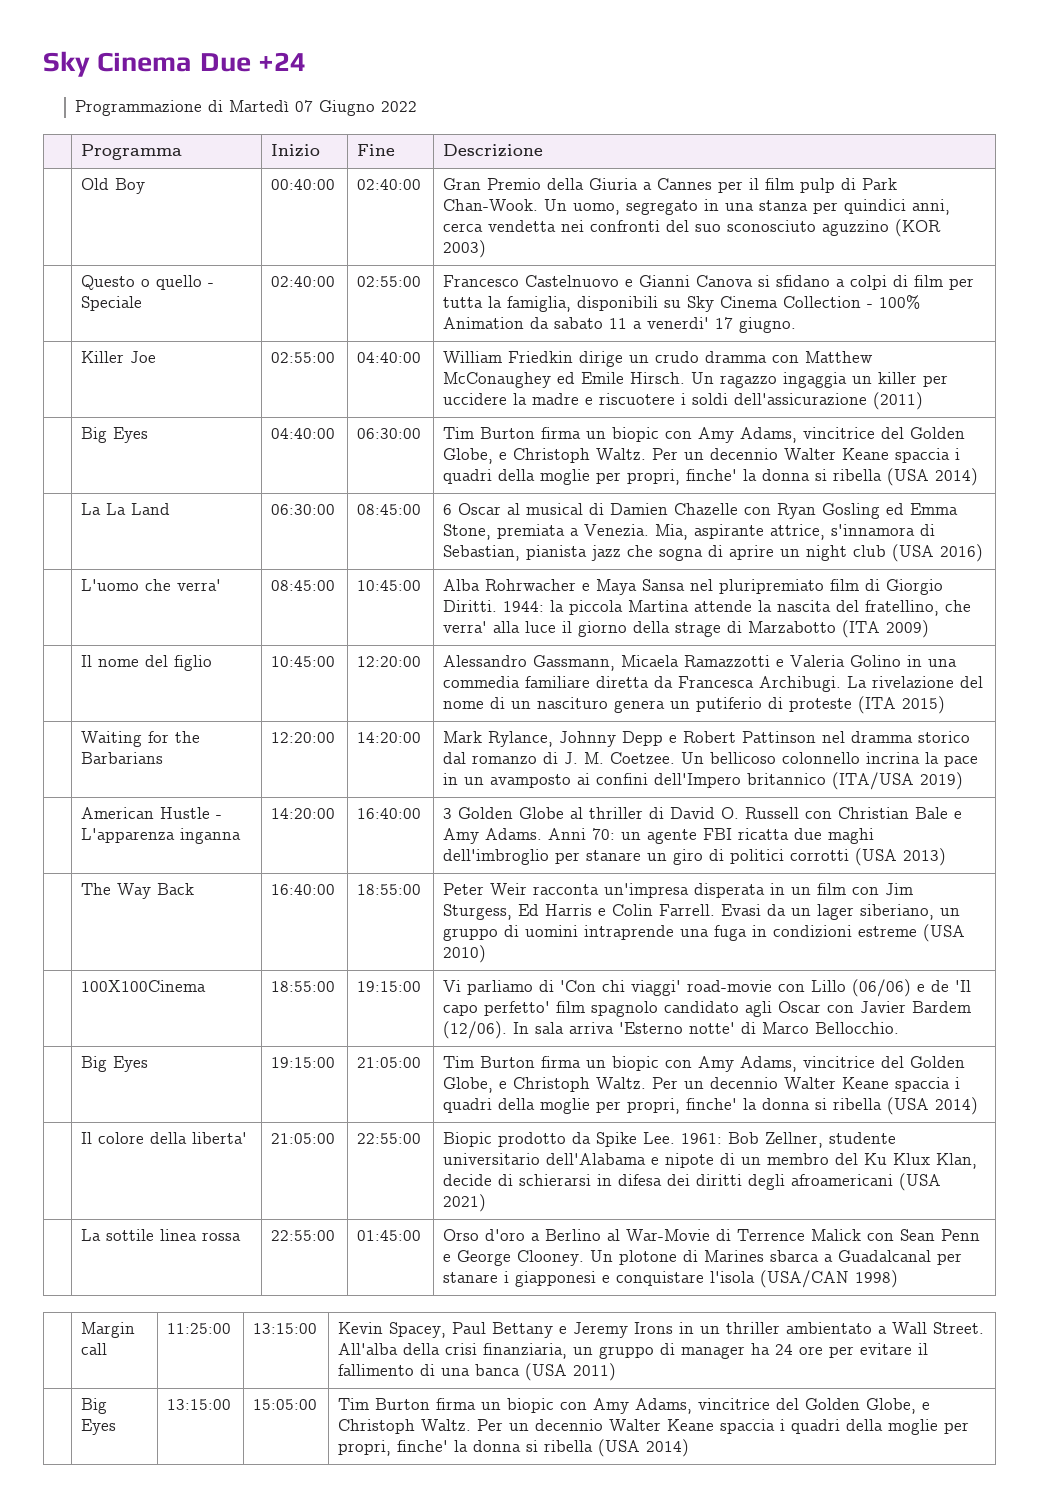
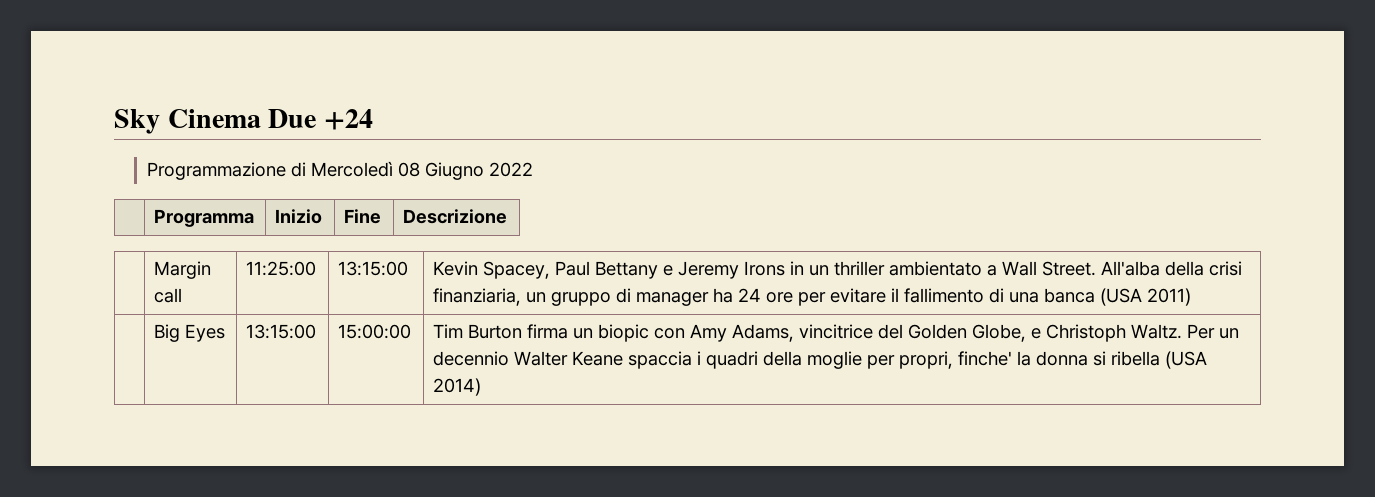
[229,100,314,112] Martedì 07 -> [311,161,421,177] Mercoledì 08
[81,178,146,194] [271,179,336,190] [357,179,422,190] [443,178,898,193] [443,199,951,215] [443,219,942,237] [443,240,487,258] [81,275,215,290] [81,296,143,311] [271,276,336,287] [357,276,422,287] [443,275,975,290] [443,295,921,312] [443,317,797,333] [81,351,157,363] [271,352,336,363] [357,352,422,363] [443,351,874,367] [443,372,949,388] [443,392,924,410] [81,427,149,443] [271,428,336,439] [357,428,422,439] [443,427,966,443] [443,448,961,464] [443,468,979,486] [81,503,171,515] [271,504,336,515] [357,504,422,515] [443,503,959,519] [443,524,936,540] [443,544,984,562] [81,579,222,591] [271,580,336,591] [357,580,422,591] [443,579,944,595] [443,600,972,616] [443,620,930,638] [81,655,213,671] [271,656,336,667] [357,656,422,667] [443,655,958,671] [443,676,984,692] [443,696,946,714] [81,731,201,747] [81,752,164,764] [271,732,336,743] [357,732,422,743] [443,731,971,747] [443,752,979,767] [443,772,964,790] [81,807,223,819] [81,828,242,844] [271,808,336,819] [357,808,422,819] [443,807,963,819] [443,828,875,844] [443,848,947,866] [81,883,195,899] [271,884,336,895] [357,884,422,895] [443,883,914,898] [443,904,961,920] [443,924,966,942] [443,945,487,963] [81,980,207,992] [271,981,336,992] [357,981,422,992] [443,979,972,997] [443,1001,972,1017] [443,1021,900,1039] [81,1056,149,1072] [271,1057,336,1068] [357,1057,422,1068] [443,1056,966,1072] [443,1077,961,1093] [443,1097,979,1115] [81,1132,248,1144] [271,1133,336,1144] [357,1133,422,1144] [443,1132,897,1148] [443,1153,978,1169] [443,1173,942,1191] [443,1194,487,1212] [81,1229,242,1241] [271,1230,336,1241] [357,1230,422,1241] [443,1229,981,1241] [443,1250,963,1266] [443,1270,899,1288] // | Old Boy | 00:40:00 | 02:40:00 | Gran Premio della Giuria a Cannes per il film pulp di Park Chan-Wook. Un uomo, segregato in una stanza per quindici anni, cerca vendetta nei confronti del suo sconosciuto aguzzino (KOR 2003) // | Questo o quello - Speciale | 02:40:00 | 02:55:00 | Francesco Castelnuovo e Gianni Canova si sfidano a colpi di film per tutta la famiglia, disponibili su Sky Cinema Collection - 100% Animation da sabato 11 a venerdi' 17 giugno. // | Killer Joe | 02:55:00 | 04:40:00 | William Friedkin dirige un crudo dramma con Matthew McConaughey ed Emile Hirsch. Un ragazzo ingaggia un killer per uccidere la madre e riscuotere i soldi dell'assicurazione (2011) // | Big Eyes | 04:40:00 | 06:30:00 | Tim Burton firma un biopic con Amy Adams, vincitrice del Golden Globe, e Christoph Waltz. Per un decennio Walter Keane spaccia i quadri della moglie per propri, finche' la donna si ribella (USA 2014) // | La La Land | 06:30:00 | 08:45:00 | 6 Oscar al musical di Damien Chazelle con Ryan Gosling ed Emma Stone, premiata a Venezia. Mia, aspirante attrice, s'innamora di Sebastian, pianista jazz che sogna di aprire un night club (USA 2016) // | L'uomo che verra' | 08:45:00 | 10:45:00 | Alba Rohrwacher e Maya Sansa nel pluripremiato film di Giorgio Diritti. 1944: la piccola Martina attende la nascita del fratellino, che verra' alla luce il giorno della strage di Marzabotto (ITA 2009) // | Il nome del figlio | 10:45:00 | 12:20:00 | Alessandro Gassmann, Micaela Ramazzotti e Valeria Golino in una commedia familiare diretta da Francesca Archibugi. La rivelazione del nome di un nascituro genera un putiferio di proteste (ITA 2015) // | Waiting for the Barbarians | 12:20:00 | 14:20:00 | Mark Rylance, Johnny Depp e Robert Pattinson nel dramma storico dal romanzo di J. M. Coetzee. Un bellicoso colonnello incrina la pace in un avamposto ai confini dell'Impero britannico (ITA/USA 2019) // | American Hustle - L'apparenza inganna | 14:20:00 | 16:40:00 | 3 Golden Globe al thriller di David O. Russell con Christian Bale e Amy Adams. Anni 70: un agente FBI ricatta due maghi dell'imbroglio per stanare un giro di politici corrotti (USA 2013) // | The Way Back | 16:40:00 | 18:55:00 | Peter Weir racconta un'impresa disperata in un film con Jim Sturgess, Ed Harris e Colin Farrell. Evasi da un lager siberiano, un gruppo di uomini intraprende una fuga in condizioni estreme (USA 2010) // | 100X100Cinema | 18:55:00 | 19:15:00 | Vi parliamo di 'Con chi viaggi' road-movie con Lillo (06/06) e de 'Il capo perfetto' film spagnolo candidato agli Oscar con Javier Bardem (12/06). In sala arriva 'Esterno notte' di Marco Bellocchio. // | Big Eyes | 19:15:00 | 21:05:00 | Tim Burton firma un biopic con Amy Adams, vincitrice del Golden Globe, e Christoph Waltz. Per un decennio Walter Keane spaccia i quadri della moglie per propri, finche' la donna si ribella (USA 2014) // | Il colore della liberta' | 21:05:00 | 22:55:00 | Biopic prodotto da Spike Lee. 1961: Bob Zellner, studente universitario dell'Alabama e nipote di un membro del Ku Klux Klan, decide di schierarsi in difesa dei diritti degli afroamericani (USA 2021) // | La sottile linea rossa | 22:55:00 | 01:45:00 | Orso d'oro a Berlino al War-Movie di Terrence Malick con Sean Penn e George Clooney. Un plotone di Marines sbarca a Guadalcanal per stanare i giapponesi e conquistare l'isola (USA/CAN 1998) -> (508, 216) none
[253,1399,318,1410] 15:05:00 -> [338,324,412,339] 15:00:00

